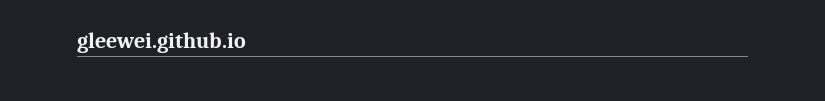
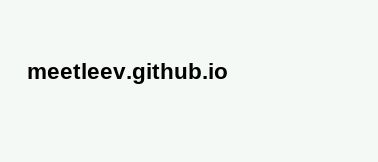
[77,32,246,53] gleewei.github.io -> [27,63,228,84] meetleev.github.io

